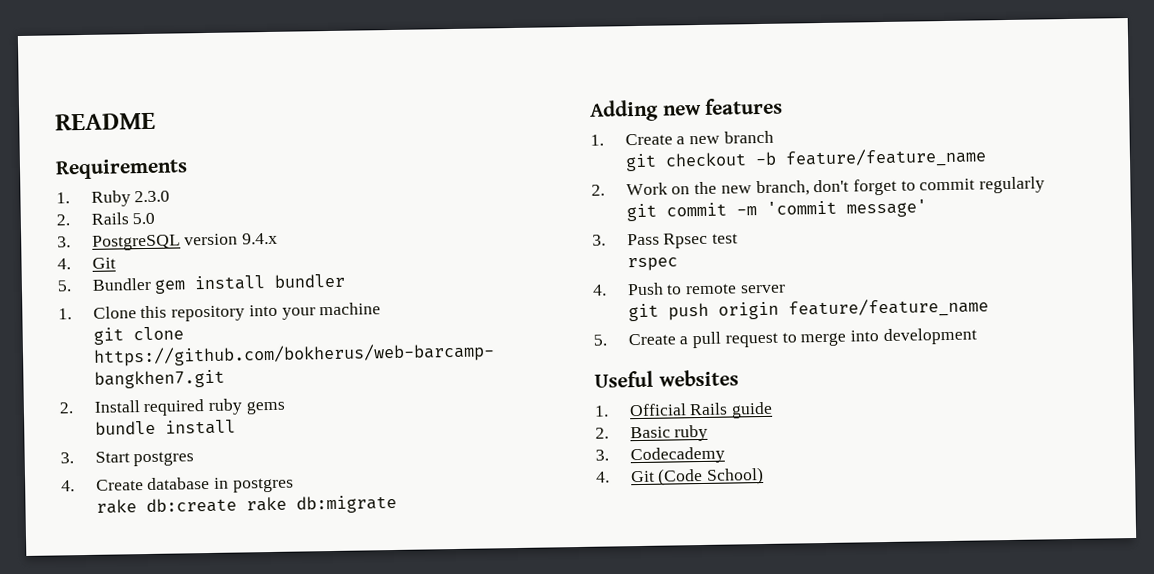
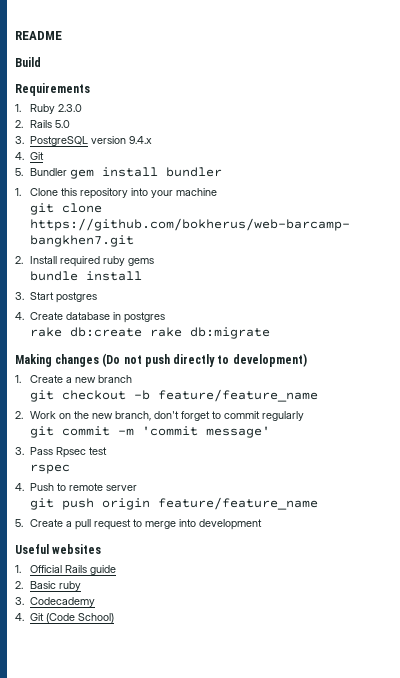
(156, 121) none -> [15,57,41,67] // Build
[589,97,784,122] Adding new features -> [15,353,307,367] Making changes (Do not push directly to development)

